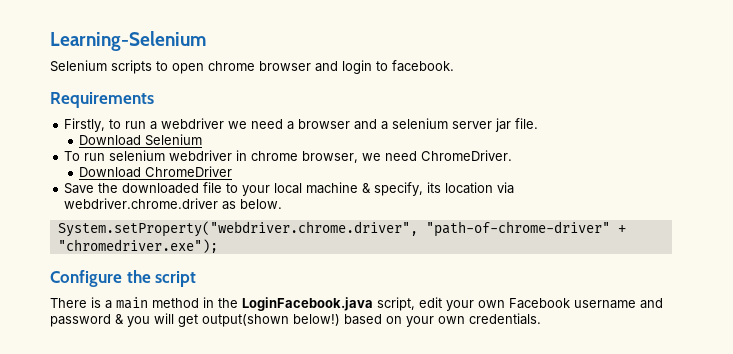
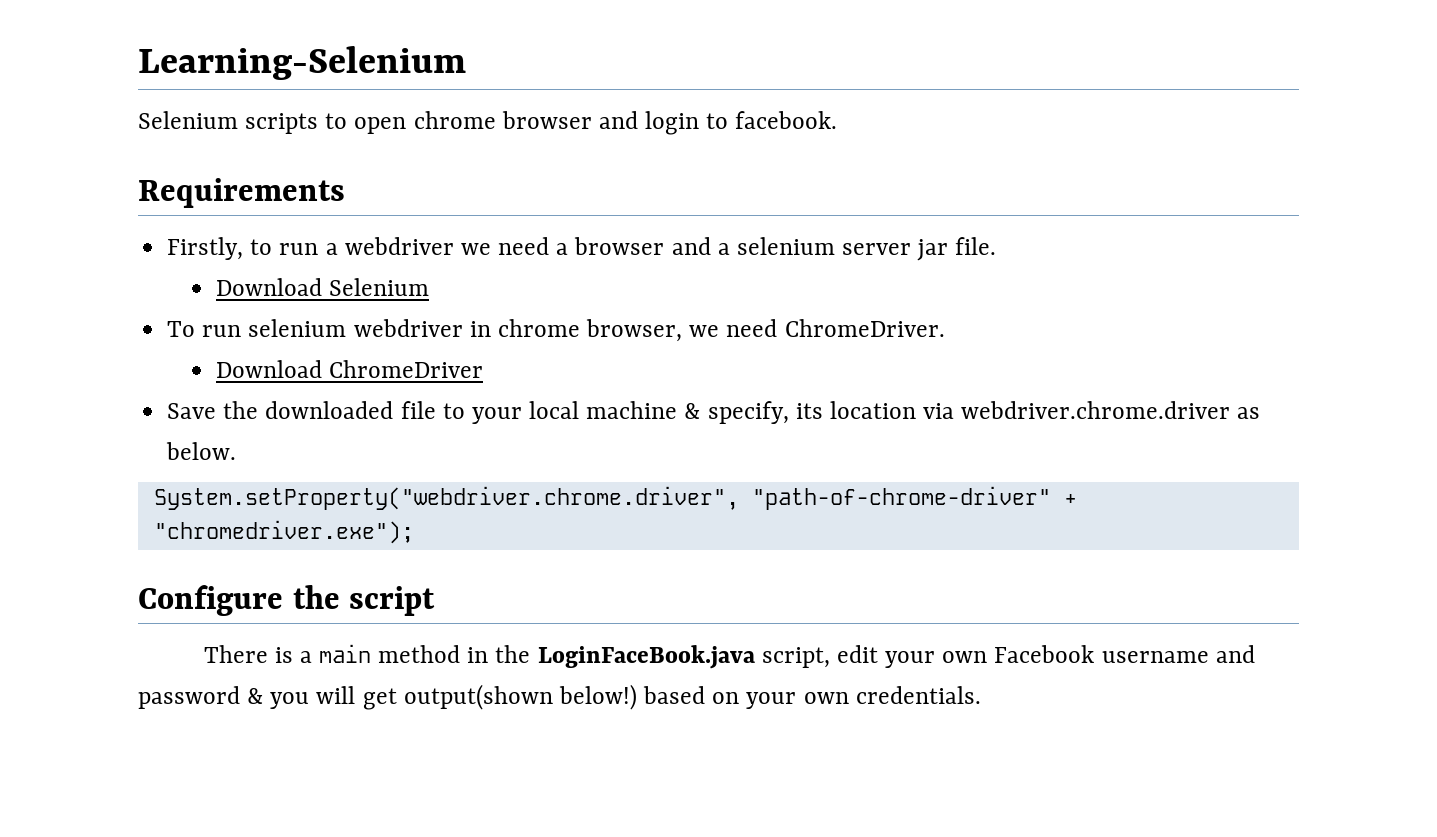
[242,297,373,311] LoginFacebook.java -> [537,645,755,669] LoginFaceBook.java

